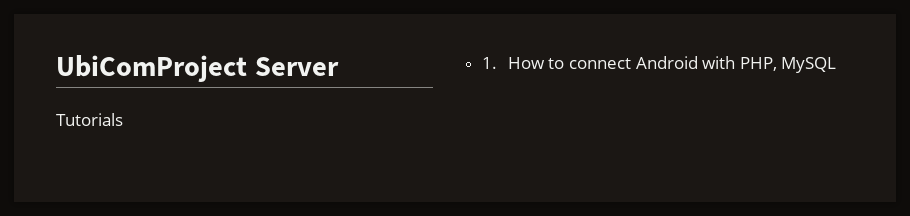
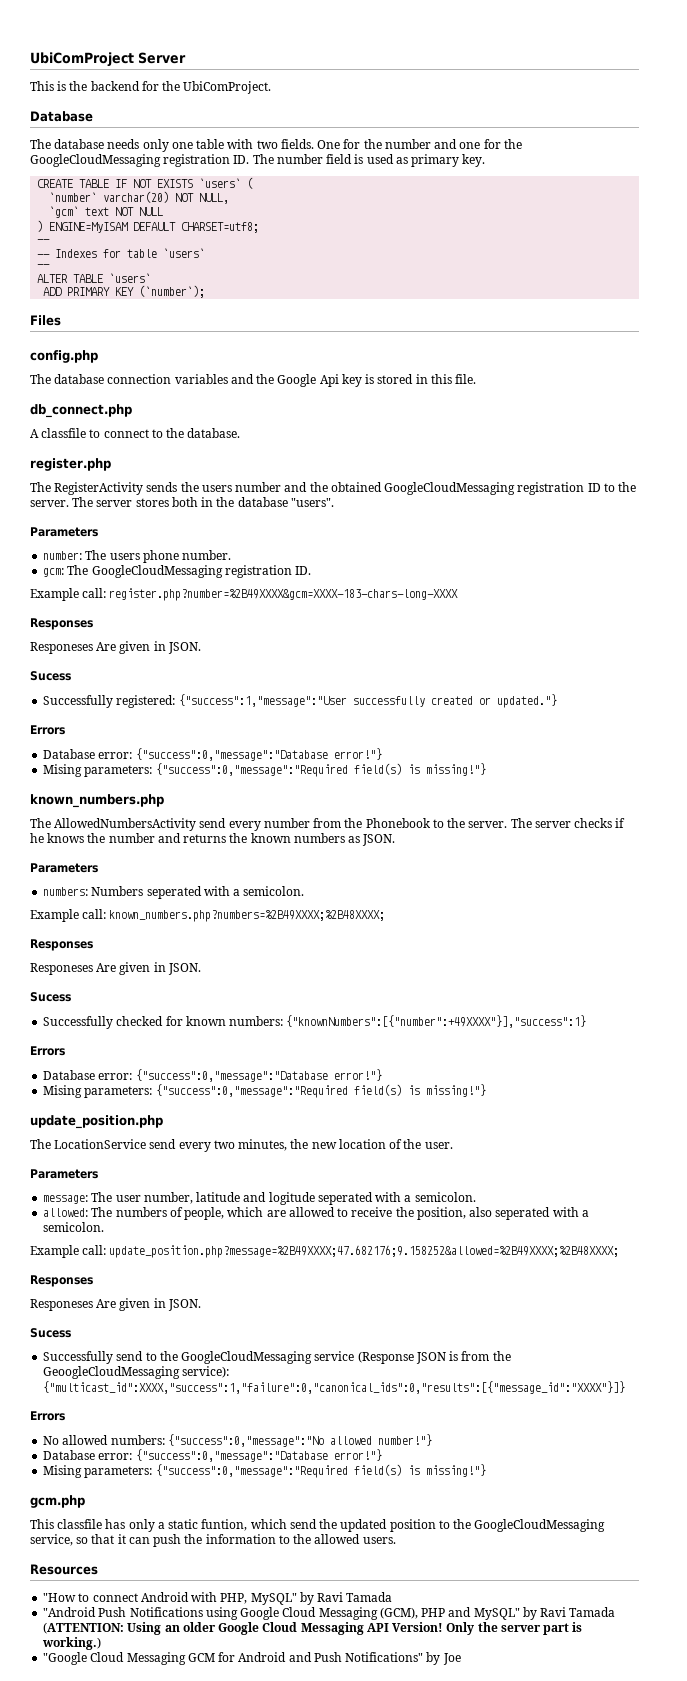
[56,113,123,126] [481,57,545,69] Tutorials // 1. How -> [30,81,272,94] [30,111,93,122] [30,139,522,152] [30,154,486,167] [37,177,254,189] [49,191,230,204] [49,206,164,218] [37,220,260,233] [37,239,51,243] [37,248,206,258] [37,264,51,268] [37,273,152,283] [43,285,206,298] [30,315,61,326] [30,350,98,363] [30,374,477,387] [30,404,132,418] [30,428,241,438] [30,458,111,471] [30,482,637,495] [30,497,334,507] [30,527,98,537] [43,550,232,563] [43,565,312,578] [30,588,459,601] [30,618,93,630] [30,641,201,654] [30,671,71,681] [43,694,557,708] [30,725,65,735] [43,748,382,761] [43,763,486,777] [30,794,164,808] [30,818,626,831] [30,833,396,846] [30,863,98,873] [43,886,305,899] [30,909,386,922] [30,939,93,951] [30,962,201,975] [30,992,71,1002] [43,1015,587,1029] [30,1046,65,1056] [43,1069,382,1082] [43,1084,486,1098] [30,1115,163,1129] [30,1139,453,1152] [30,1169,98,1179] [43,1192,476,1205] [43,1207,589,1220] [43,1222,105,1232] [30,1245,620,1258] [30,1275,93,1287] [30,1298,201,1311] [30,1328,71,1338] [43,1351,511,1364] [43,1366,230,1379] [43,1381,626,1394] [30,1411,65,1421] [43,1434,432,1447] [43,1449,382,1462] [43,1464,486,1478] [30,1495,85,1508] [30,1519,606,1532] [30,1534,396,1547] [30,1564,98,1575] [43,1593,77,1602] This is the backend for the UbiComProject. // Database // The database needs only one table with two fields. One for the number and one for the GoogleCloudMessaging registration ID. The number field is used as primary key. // CREATE TABLE IF NOT EXISTS `users` ( // `number` varchar(20) NOT NULL, // `gcm` text NOT NULL // ) ENGINE=MyISAM DEFAULT CHARSET=utf8; // -- // -- Indexes for table `users` // -- // ALTER TABLE `users` // ADD PRIMARY KEY (`number`); // Files // config.php // The database connection variables and the Google Api key is stored in this file. // db_connect.php // A classfile to connect to the database. // register.php // The RegisterActivity sends the users number and the obtained GoogleCloudMessaging registration ID to the server. The server stores both in the database "users". // Parameters // number: The users phone number. // gcm: The GoogleCloudMessaging registration ID. // Example call: register.php?number=%2B49XXXX&gcm=XXXX-183-chars-long-XXXX // Responses // Responeses Are given in JSON. // Sucess // Successfully registered: {"success":1,"message":"User successfully created or updated."} // Errors // Database error: {"success":0,"message":"Database error!"} // Mising parameters: {"success":0,"message":"Required field(s) is missing!"} // known_numbers.php // The AllowedNumbersActivity send every number from the Phonebook to the server. The server checks if he knows the number and returns the known numbers as JSON. // Parameters // numbers: Numbers seperated with a semicolon. // Example call: known_numbers.php?numbers=%2B49XXXX;%2B48XXXX; // Responses // Responeses Are given in JSON. // Sucess // Successfully checked for known numbers: {"knownNumbers":[{"number":+49XXXX"}],"success":1} // Errors // Database error: {"success":0,"message":"Database error!"} // Mising parameters: {"success":0,"message":"Required field(s) is missing!"} // update_position.php // The LocationService send every two minutes, the new location of the user. // Parameters // message: The user number, latitude and logitude seperated with a semicolon. // allowed: The numbers of people, which are allowed to receive the position, also seperated with a semicolon. // Example call: update_position.php?message=%2B49XXXX;47.682176;9.158252&allowed=%2B49XXXX;%2B48XXXX; // Responses // Responeses Are given in JSON. // Sucess // Successfully send to the GoogleCloudMessaging service (Response JSON is from the GeoogleCloudMessaging service): {"multicast_id":XXXX,"success":1,"failure":0,"canonical_ids":0,"results":[{"message_id":"XXXX"}]} // Errors // No allowed numbers: {"success":0,"message":"No allowed number!"} // Database error: {"success":0,"message":"Database error!"} // Mising parameters: {"success":0,"message":"Required field(s) is missing!"} // gcm.php // This classfile has only a static funtion, which send the updated position to the GoogleCloudMessaging service, so that it can push the information to the allowed users. // Resources // "How
[781,57,837,73] MySQL -> [250,1592,393,1605] [43,1607,616,1620] [43,1622,583,1635] [42,1637,102,1650] [43,1652,461,1665] MySQL" by Ravi Tamada // "Android Push Notifications using Google Cloud Messaging (GCM), PHP and MySQL" by Ravi Tamada (ATTENTION: Using an older Google Cloud Messaging API Version! Only the server part is working.) // "Google Cloud Messaging GCM for Android and Push Notifications" by Joe

